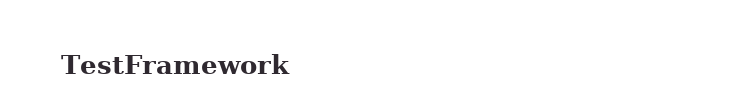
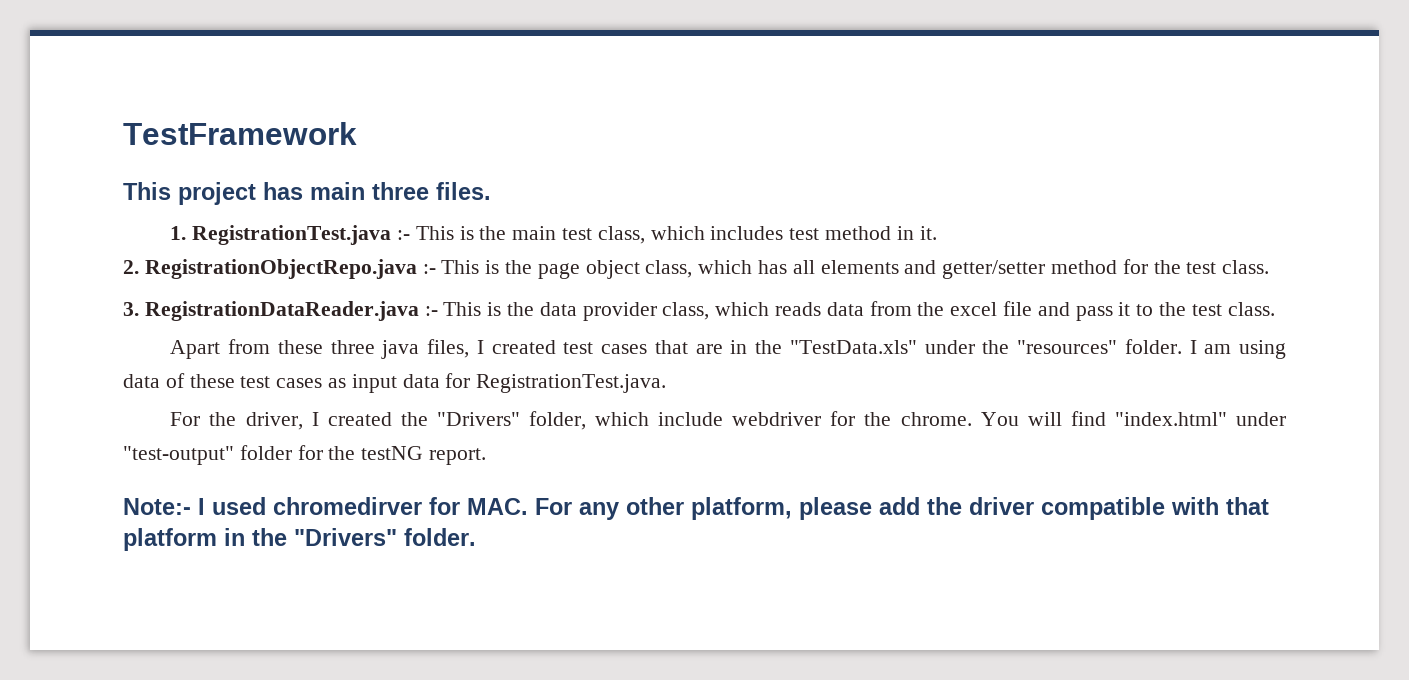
(290, 64) none -> [123,182,491,205] [170,225,937,245] [123,259,1270,279] [123,301,1275,321] [170,339,1287,359] [123,373,667,393] [170,411,1286,430] [123,445,487,465] [123,497,1269,520] [123,528,476,551] // This project has main three files. // 1. RegistrationTest.java :- This is the main test class, which includes test method in it. // 2. RegistrationObjectRepo.java :- This is the page object class, which has all elements and getter/setter method for the test class. // 3. RegistrationDataReader.java :- This is the data provider class, which reads data from the excel file and pass it to the test class. // Apart from these three java files, I created test cases that are in the "TestData.xls" under the "resources" folder. I am using data of these test cases as input data for RegistrationTest.java. // For the driver, I created the "Drivers" folder, which include webdriver for the chrome. You will find "index.html" under "test-output" folder for the testNG report. // Note:- I used chromedirver for MAC. For any other platform, please add the driver compatible with that platform in the "Drivers" folder.

